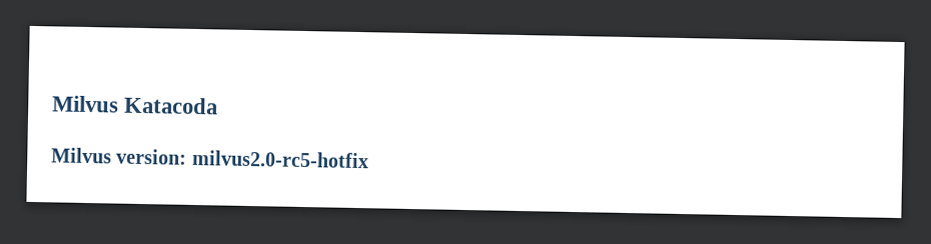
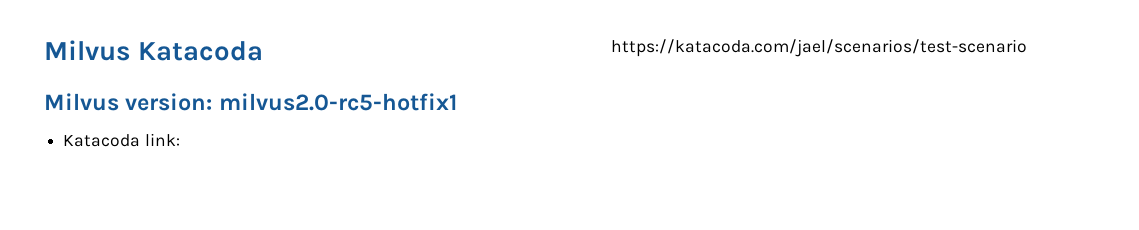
[191,149,369,169] milvus2.0-rc5-hotfix -> [218,93,457,111] [63,133,180,147] [611,39,1028,57] milvus2.0-rc5-hotfix1 // Katacoda link: https://katacoda.com/jael/scenarios/test-scenario

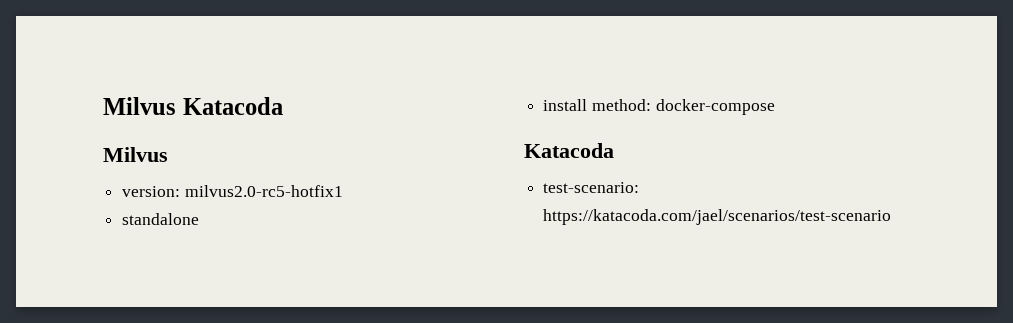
(119, 102) none -> (168, 154) //
[63,133,180,147] // Katacoda link: -> [122,213,200,225] [543,99,775,115] [524,143,614,158] [543,182,640,193] // standalone // install method: docker-compose // Katacoda // test-scenario:

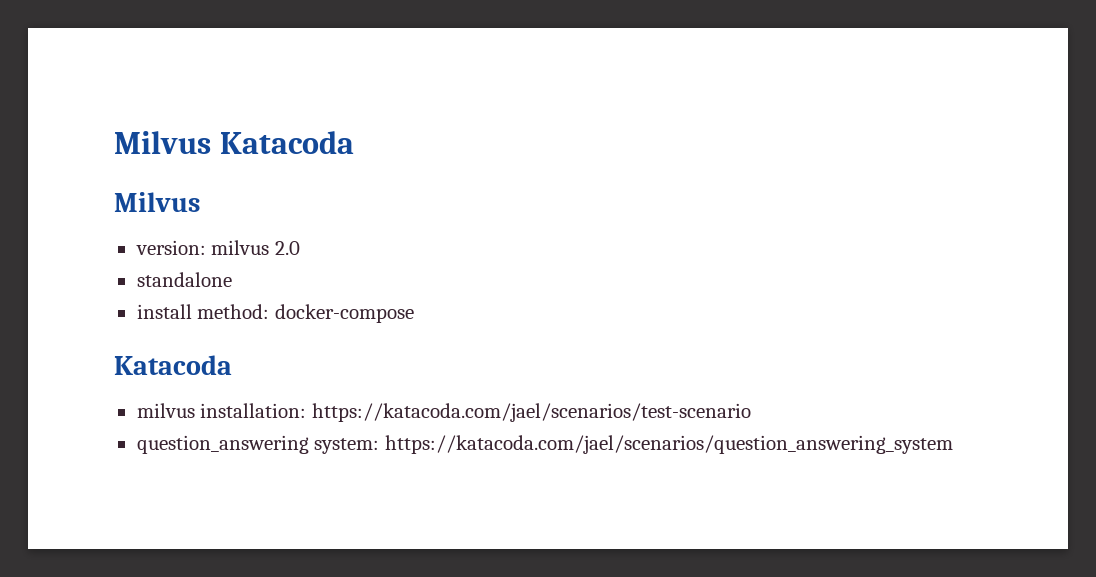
[184,185,343,197] milvus2.0-rc5-hotfix1 -> [211,240,300,255] milvus 2.0
[543,182,640,193] test-scenario: -> [136,403,307,418] milvus installation:
(892, 217) none -> [136,435,953,454] // question_answering system: https://katacoda.com/jael/scenarios/question_answering_system

